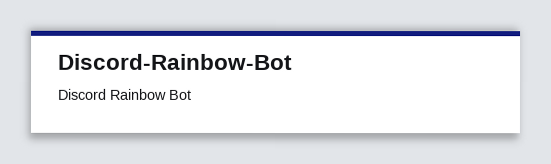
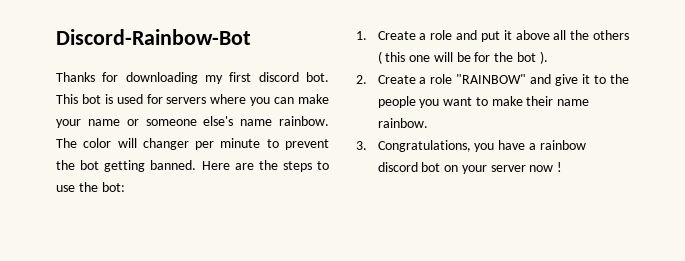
[57,88,191,100] Discord Rainbow Bot -> [56,72,329,84] [56,94,329,106] [56,116,329,128] [56,138,329,150] [56,160,329,172] [56,182,125,192] [356,30,629,42] [377,51,548,64] [356,74,629,86] [377,96,590,108] [377,118,428,128] [356,140,586,152] [377,162,563,174] Thanks for downloading my first discord bot. This bot is used for servers where you can make your name or someone else's name rainbow. The color will changer per minute to prevent the bot getting banned. Here are the steps to use the bot: // 1. Create a role and put it above all the others ( this one will be for the bot ). // 2. Create a role "RAINBOW" and give it to the people you want to make their name rainbow. // 3. Congratulations, you have a rainbow discord bot on your server now !

